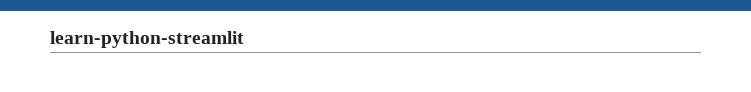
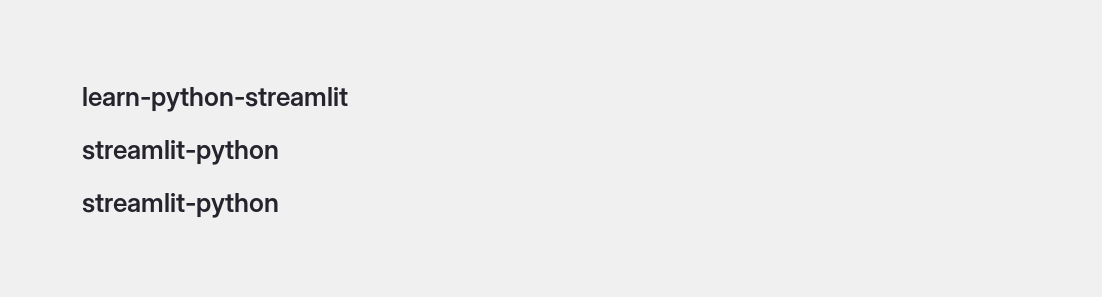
(244, 39) none -> [82,140,279,165] [82,193,279,218] // streamlit-python // streamlit-python

